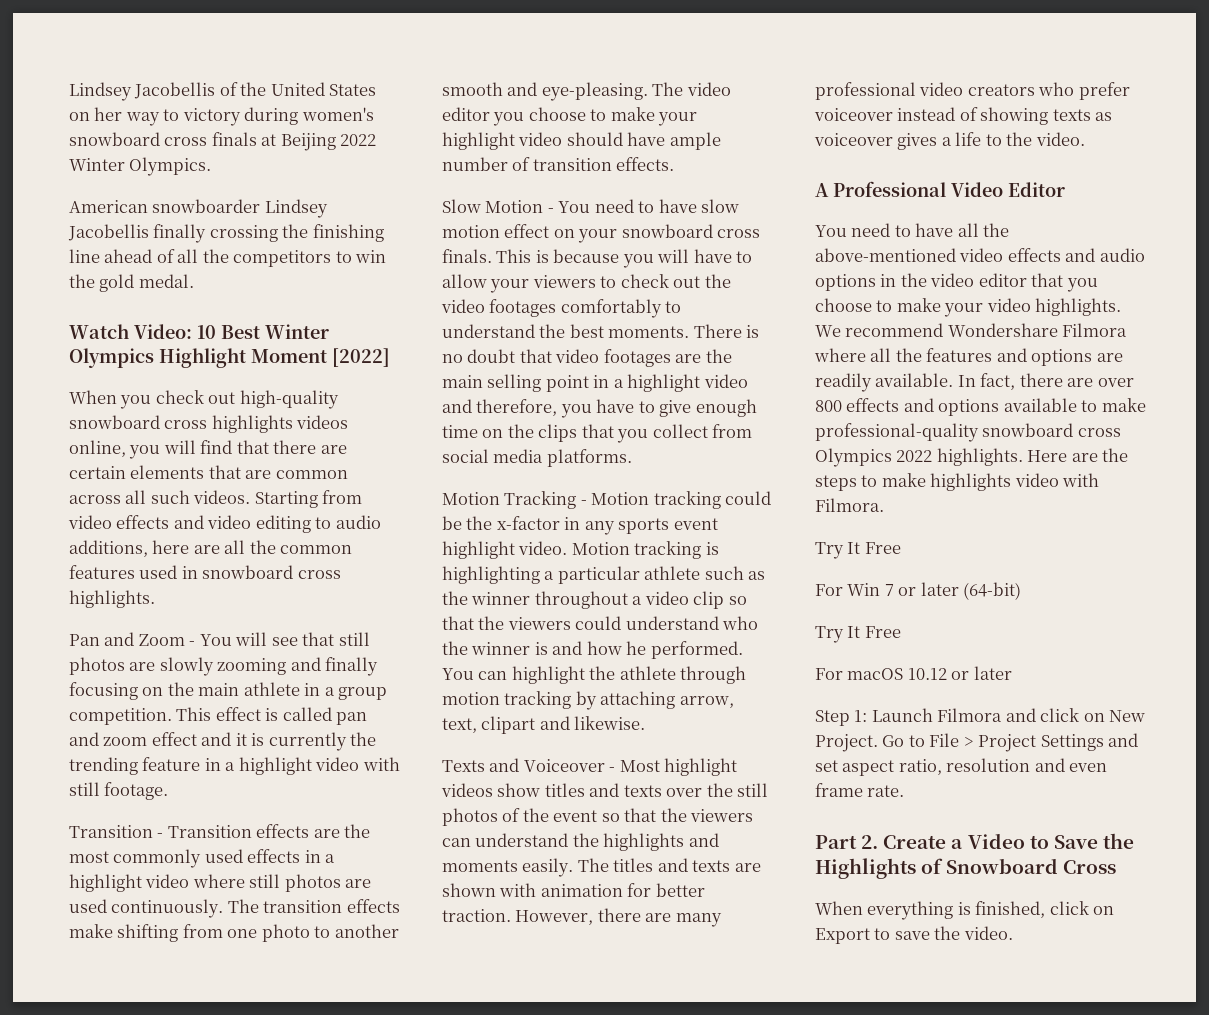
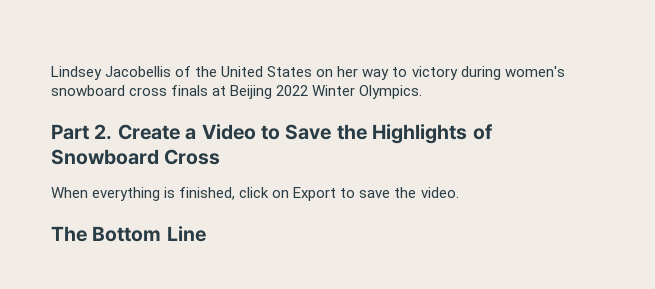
[69,199,328,218] [68,224,384,243] [69,249,387,267] [69,274,194,292] [69,324,329,339] [69,348,390,368] [69,390,339,409] [69,415,349,433] [69,440,347,459] [69,465,348,479] [69,490,363,508] [68,515,381,533] [69,540,353,557] [69,565,341,579] [69,590,155,608] [69,632,370,646] [69,657,379,676] [69,682,388,700] [69,707,368,725] [69,732,377,751] [69,757,400,775] [69,782,169,800] [69,824,371,838] [69,849,336,868] [69,874,372,892] [69,899,400,918] [69,924,399,942] [442,82,731,101] [442,107,698,126] [442,132,721,150] [442,157,675,171] [442,199,740,213] [442,224,761,243] [442,249,753,268] [442,274,731,293] [441,299,682,318] [442,324,760,338] [442,349,732,367] [442,374,748,392] [442,399,757,418] [442,424,753,443] [442,449,632,467] [442,491,772,509] [442,516,718,535] [442,541,719,559] [442,566,766,584] [442,591,747,609] [442,616,759,630] [442,641,743,659] [442,666,747,684] [442,691,734,710] [442,716,646,734] [442,758,738,776] [441,783,769,797] [442,808,754,826] [442,833,719,851] [442,858,761,877] [442,883,705,897] [442,908,722,927] [815,82,1130,100] [814,107,1113,125] [814,132,1085,150] [815,181,1065,197] [815,223,1010,237] [815,248,1145,262] [815,273,1098,292] [815,298,1122,317] [815,323,1128,337] [814,348,1123,366] [815,373,1134,392] [815,398,1146,416] [815,423,1121,442] [815,448,1129,467] [815,473,1100,491] [815,498,884,512] [815,542,901,559] [815,582,1022,600] [815,626,901,643] [815,666,1012,680] [815,708,1146,726] [815,733,1139,752] [815,758,1108,776] [815,783,905,797] // American snowboarder Lindsey Jacobellis finally crossing the finishing line ahead of all the competitors to win the gold medal. // Watch Video: 10 Best Winter Olympics Highlight Moment [2022] // When you check out high-quality snowboard cross highlights videos online, you will find that there are certain elements that are common across all such videos. Starting from video effects and video editing to audio additions, here are all the common features used in snowboard cross highlights. // Pan and Zoom - You will see that still photos are slowly zooming and finally focusing on the main athlete in a group competition. This effect is called pan and zoom effect and it is currently the trending feature in a highlight video with still footage. // Transition - Transition effects are the most commonly used effects in a highlight video where still photos are used continuously. The transition effects make shifting from one photo to another smooth and eye-pleasing. The video editor you choose to make your highlight video should have ample number of transition effects. // Slow Motion - You need to have slow motion effect on your snowboard cross finals. This is because you will have to allow your viewers to check out the video footages comfortably to understand the best moments. There is no doubt that video footages are the main selling point in a highlight video and therefore, you have to give enough time on the clips that you collect from social media platforms. // Motion Tracking - Motion tracking could be the x-factor in any sports event highlight video. Motion tracking is highlighting a particular athlete such as the winner throughout a video clip so that the viewers could understand who the winner is and how he performed. You can highlight the athlete through motion tracking by attaching arrow, text, clipart and likewise. // Texts and Voiceover - Most highlight videos show titles and texts over the still photos of the event so that the viewers can understand the highlights and moments easily. The titles and texts are shown with animation for better traction. However, there are many professional video creators who prefer voiceover instead of showing texts as voiceover gives a life to the video. // A Professional Video Editor // You need to have all the above-mentioned video effects and audio options in the video editor that you choose to make your video highlights. We recommend Wondershare Filmora where all the features and options are readily available. In fact, there are over 800 effects and options available to make professional-quality snowboard cross Olympics 2022 highlights. Here are the steps to make highlights video with Filmora. // Try It Free // For Win 7 or later (64-bit) // Try It Free // For macOS 10.12 or later // Step 1: Launch Filmora and click on New Project. Go to File > Project Settings and set aspect ratio, resolution and even frame rate. -> (423, 92) none
(1013, 933) none -> [51,226,206,242] // The Bottom Line

